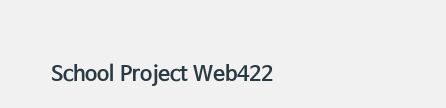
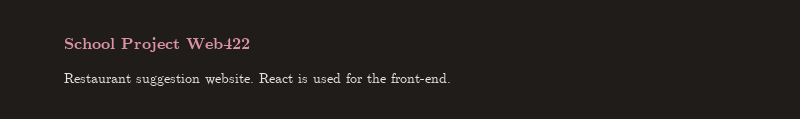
(274, 73) none -> [64,73,451,86] // Restaurant suggestion website. React is used for the front-end.

